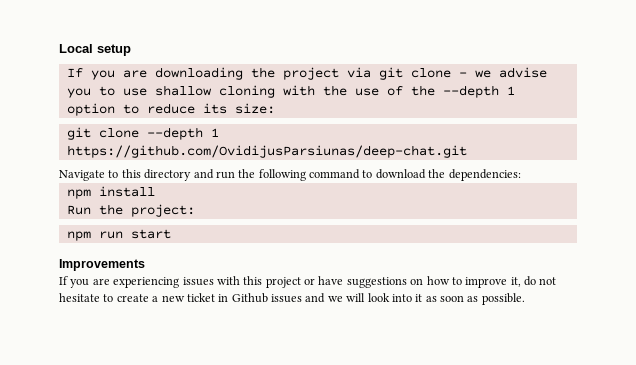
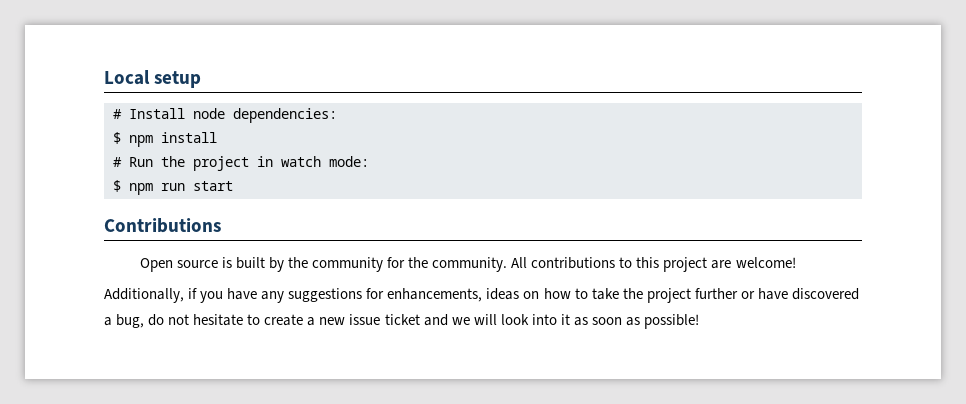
[66,67,547,80] [66,85,515,98] [66,103,275,116] [66,127,219,140] [66,145,467,158] [59,169,446,181] If you are downloading the project via git clone - we advise you to use shallow cloning with the use of the --depth 1 option to reduce its size: // git clone --depth 1 https://github.com/OvidijusParsiunas/deep-chat.git // Navigate to this directory and run the following command to download the -> [113,108,225,119] # Install node
(521, 175) none -> [113,132,121,144] $
(155, 191) none -> [113,157,122,167] #
[130,204,195,217] [66,229,171,241] [59,259,145,271] [59,276,521,288] project: // npm run start // Improvements // If you are experiencing issues with this project or have suggestions on how to improve it, -> [193,156,369,171] [113,180,233,195] [104,218,221,233] [139,257,796,272] [104,288,859,303] [104,314,145,328] project in watch mode: // $ npm run start // Contributions // Open source is built by the community for the community. All contributions to this project are welcome! // Additionally, if you have any suggestions for enhancements, ideas on how to take the project further or have discovered a bug,
[186,293,302,303] ticket in Github issues -> [349,314,420,325] issue ticket
[481,293,525,305] possible. -> [644,314,699,329] possible!

